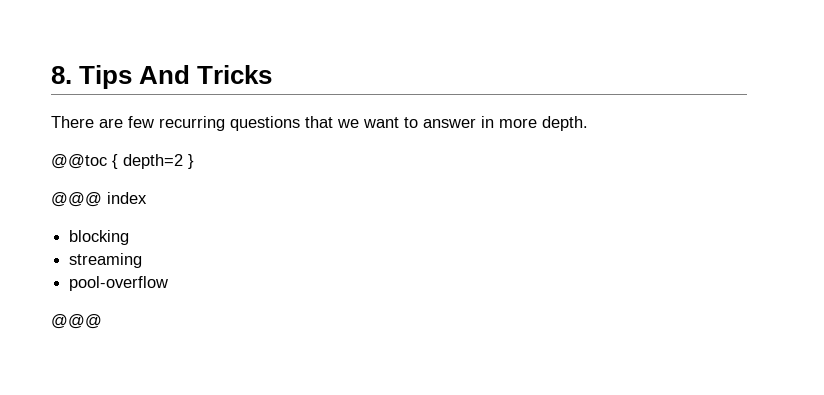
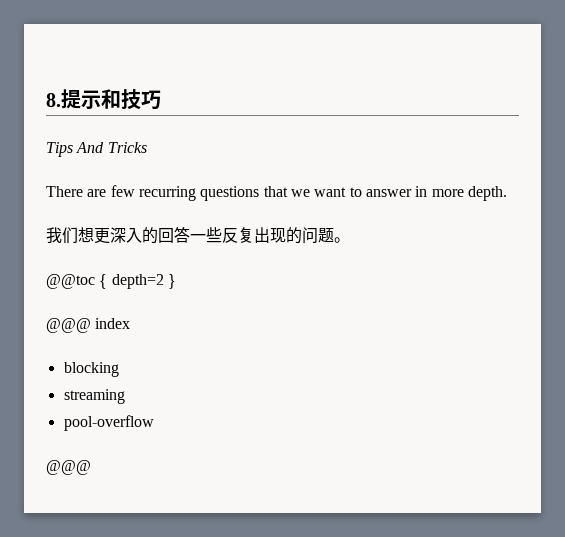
(72, 75) none -> [61,89,161,110] 提示和技巧 //
(588, 123) none -> [46,227,350,244] // 我们想更深入的回答一些反复出现的问题。

